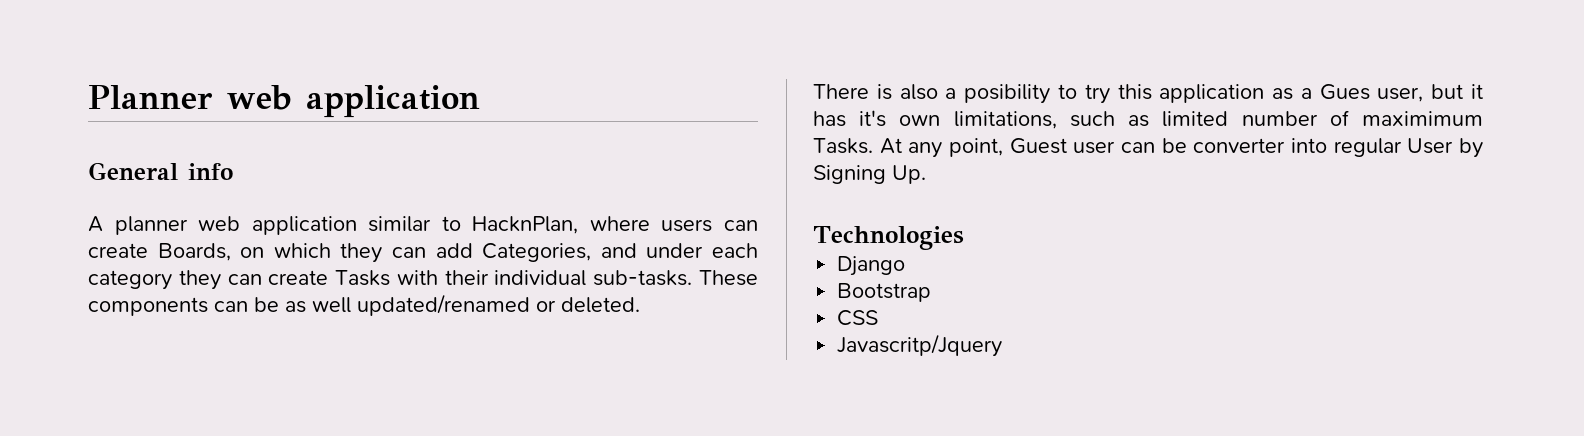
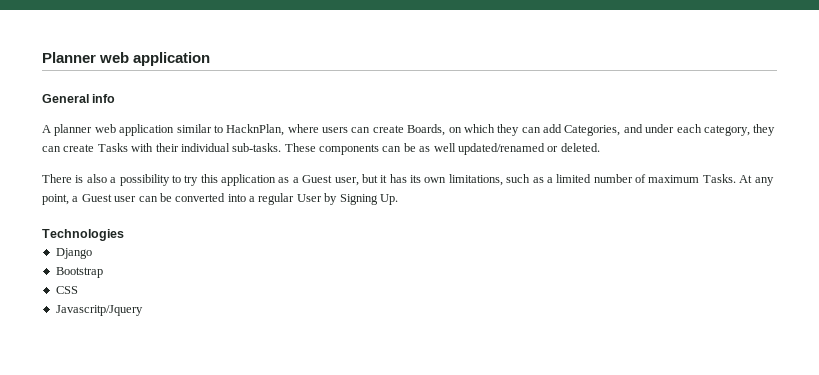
[88,270,172,290] category -> [703,125,750,136] category,
[964,84,1051,104] posibility -> [119,174,170,186] possibility
[1319,84,1370,100] Gues -> [302,175,333,183] Guest
[859,110,887,127] it's -> [410,175,421,183] its
(1150, 121) none -> [546,177,553,183] a
[1362,111,1483,126] maximimum -> [648,175,700,183] maximum
(1003, 147) none -> [72,196,79,202] a
[1193,138,1327,153] converter into -> [175,193,255,202] converted into a

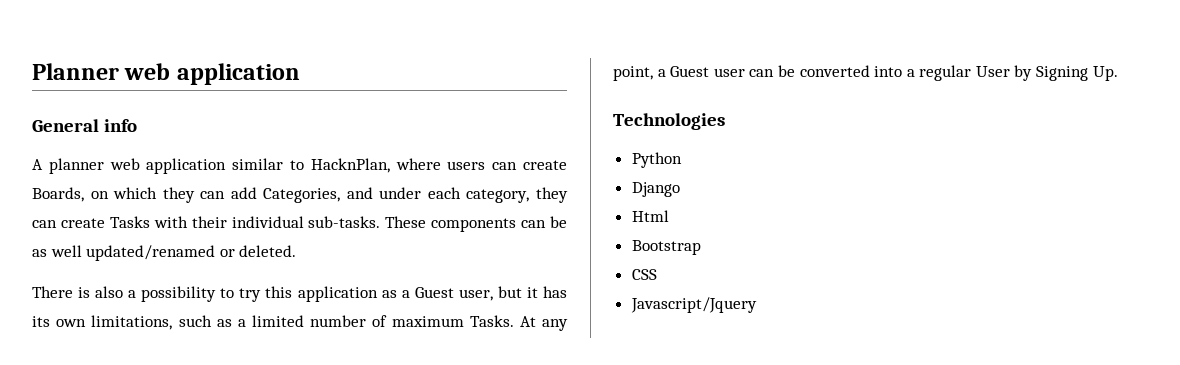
(124, 235) none -> [631,152,682,168] // Python
(92, 253) none -> [631,210,669,222] // Html
[55,305,143,316] Javascritp/Jquery -> [630,297,757,313] Javascript/Jquery

